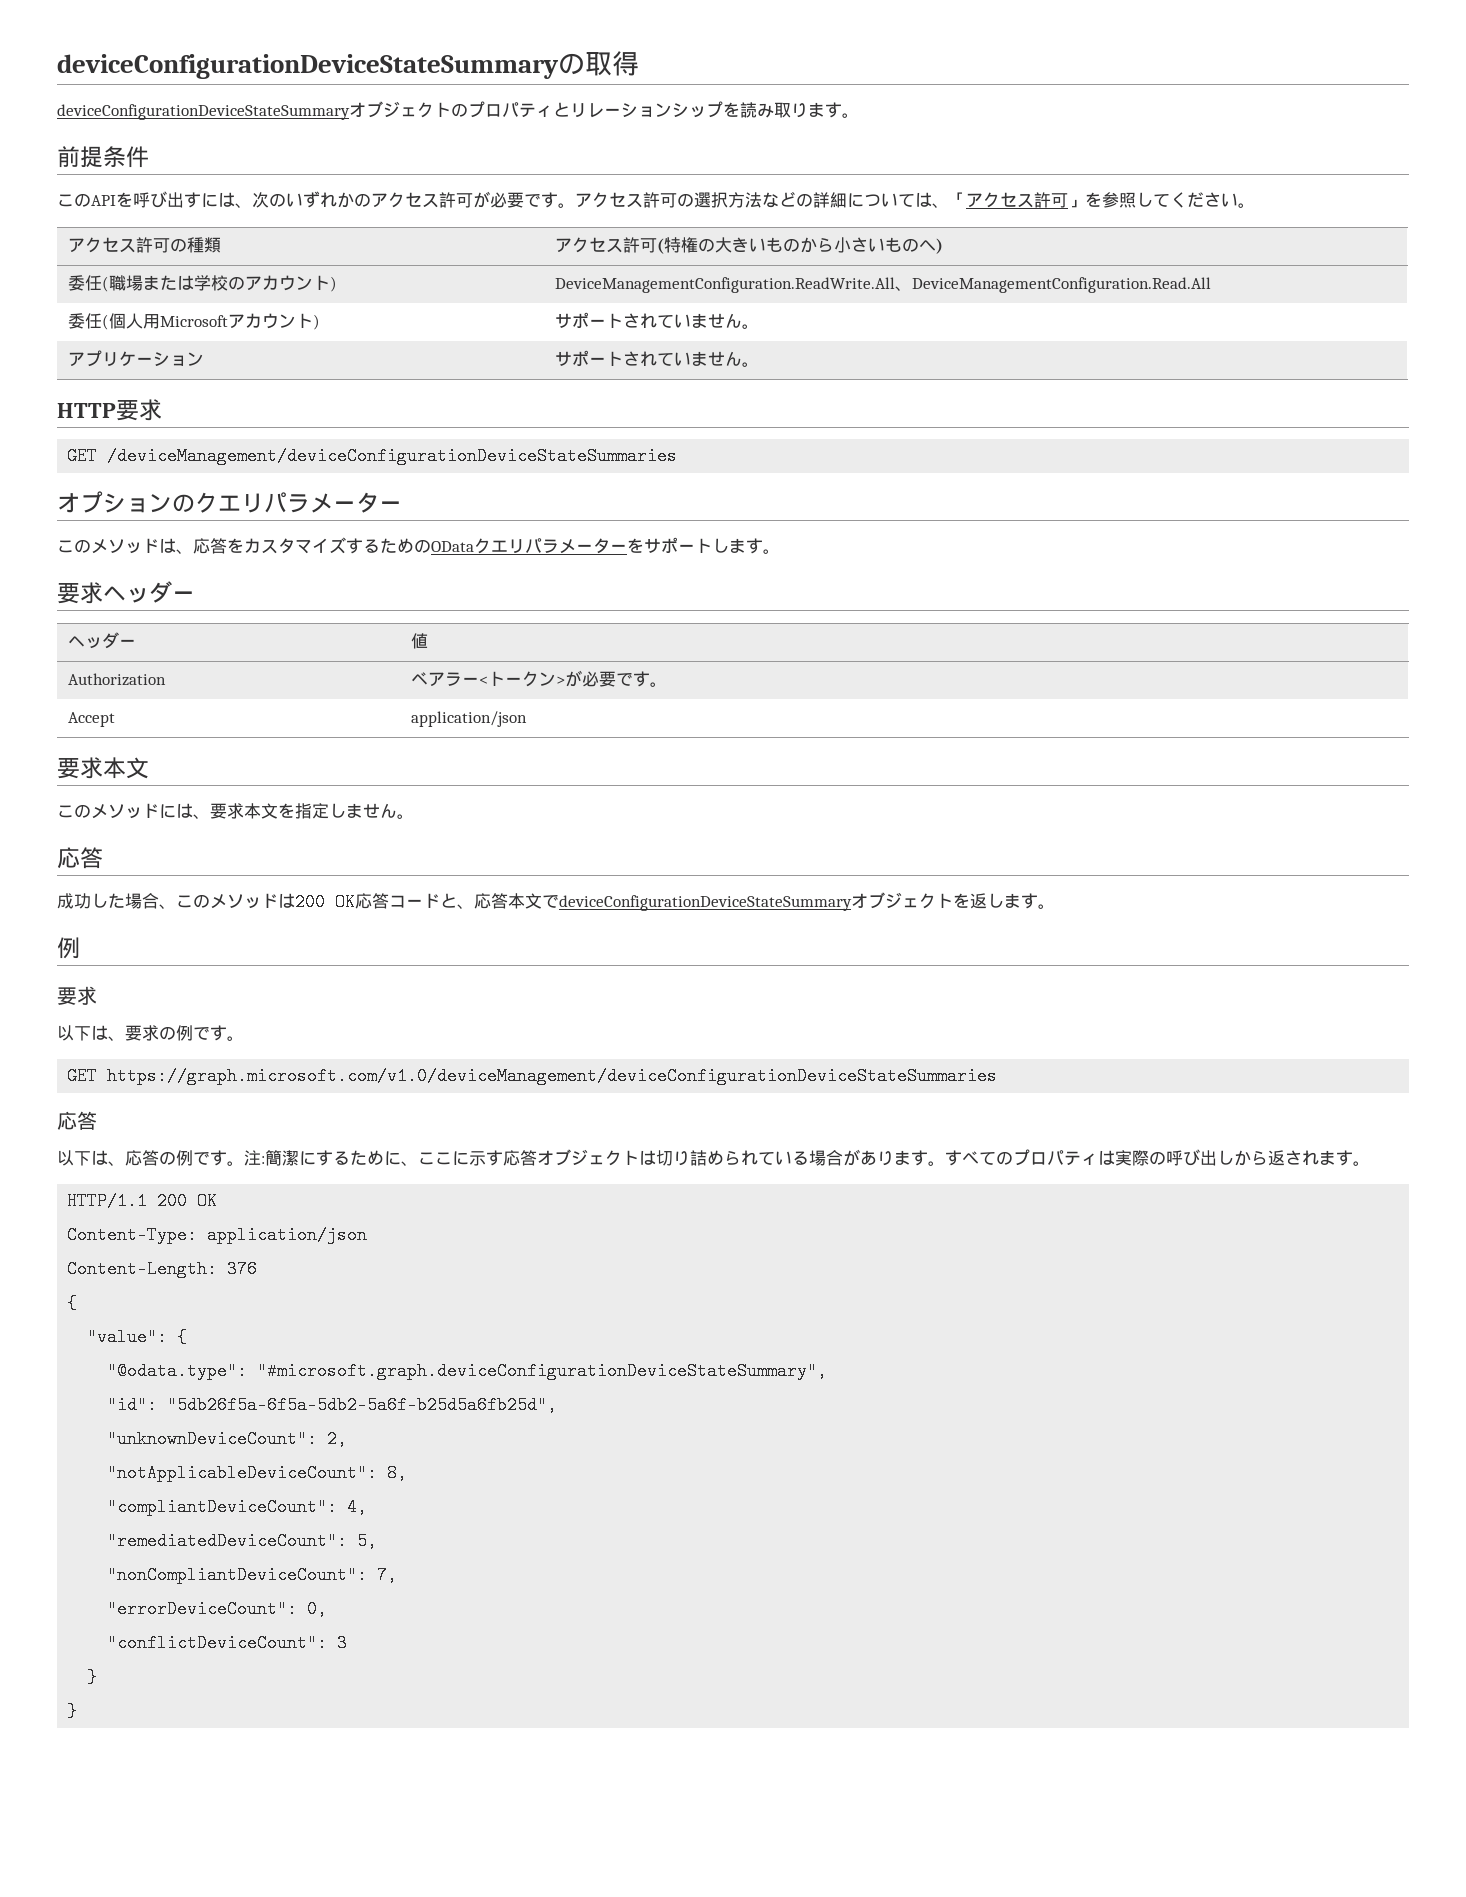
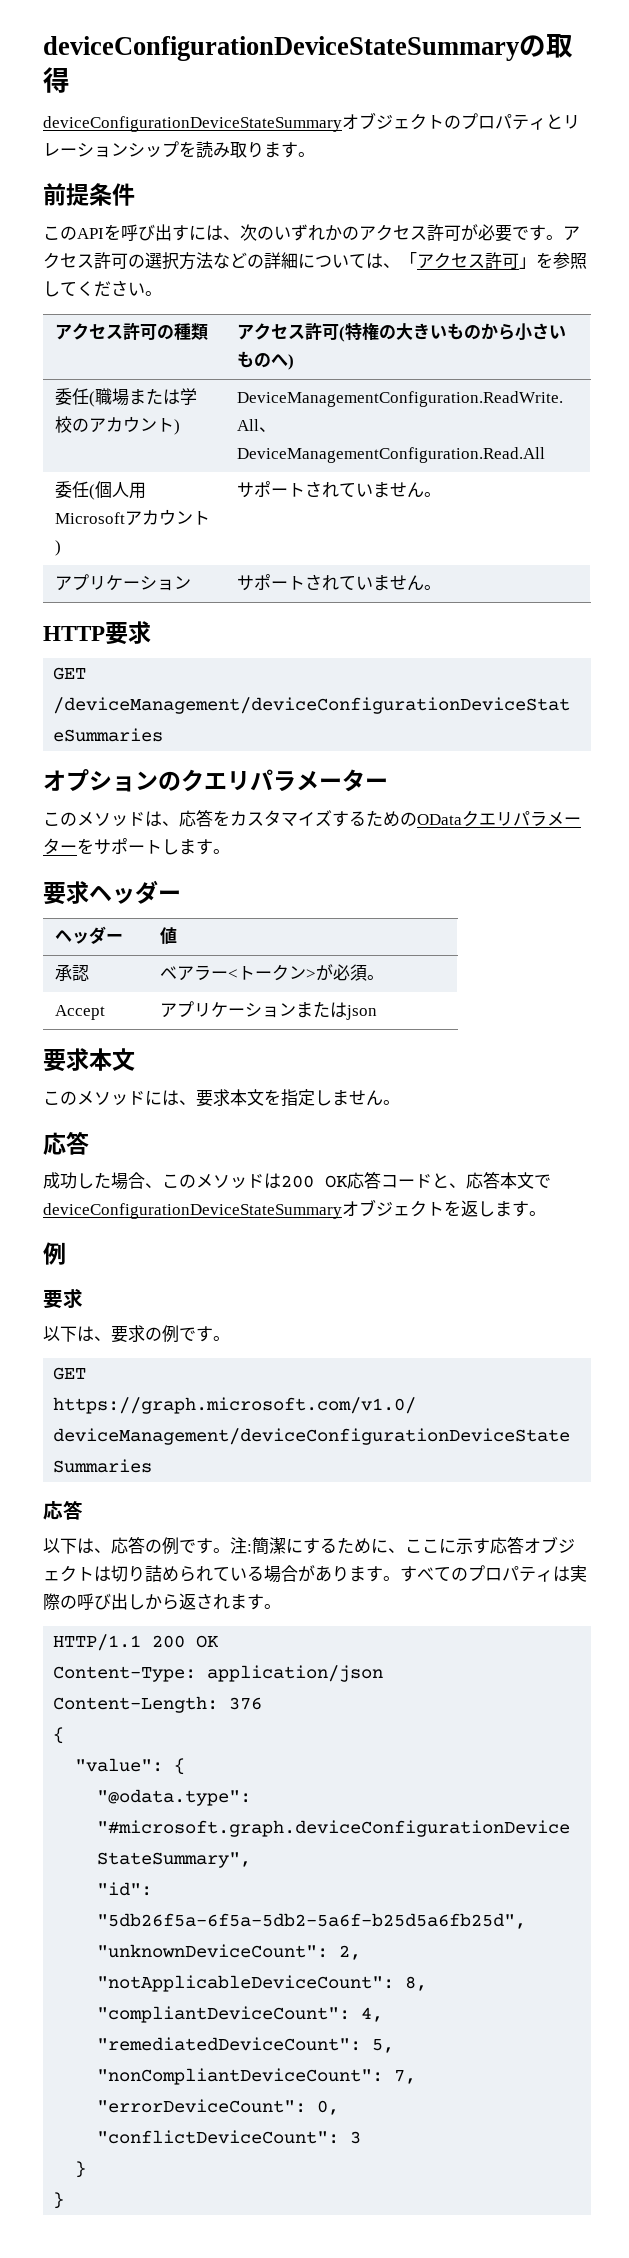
[67,673,166,686] Authorization -> [55,964,90,981] 承認
[598,671,650,687] 要です -> [350,964,368,981] 須
[410,711,527,727] application/json -> [160,1001,378,1020] アプリケーションまたはjson

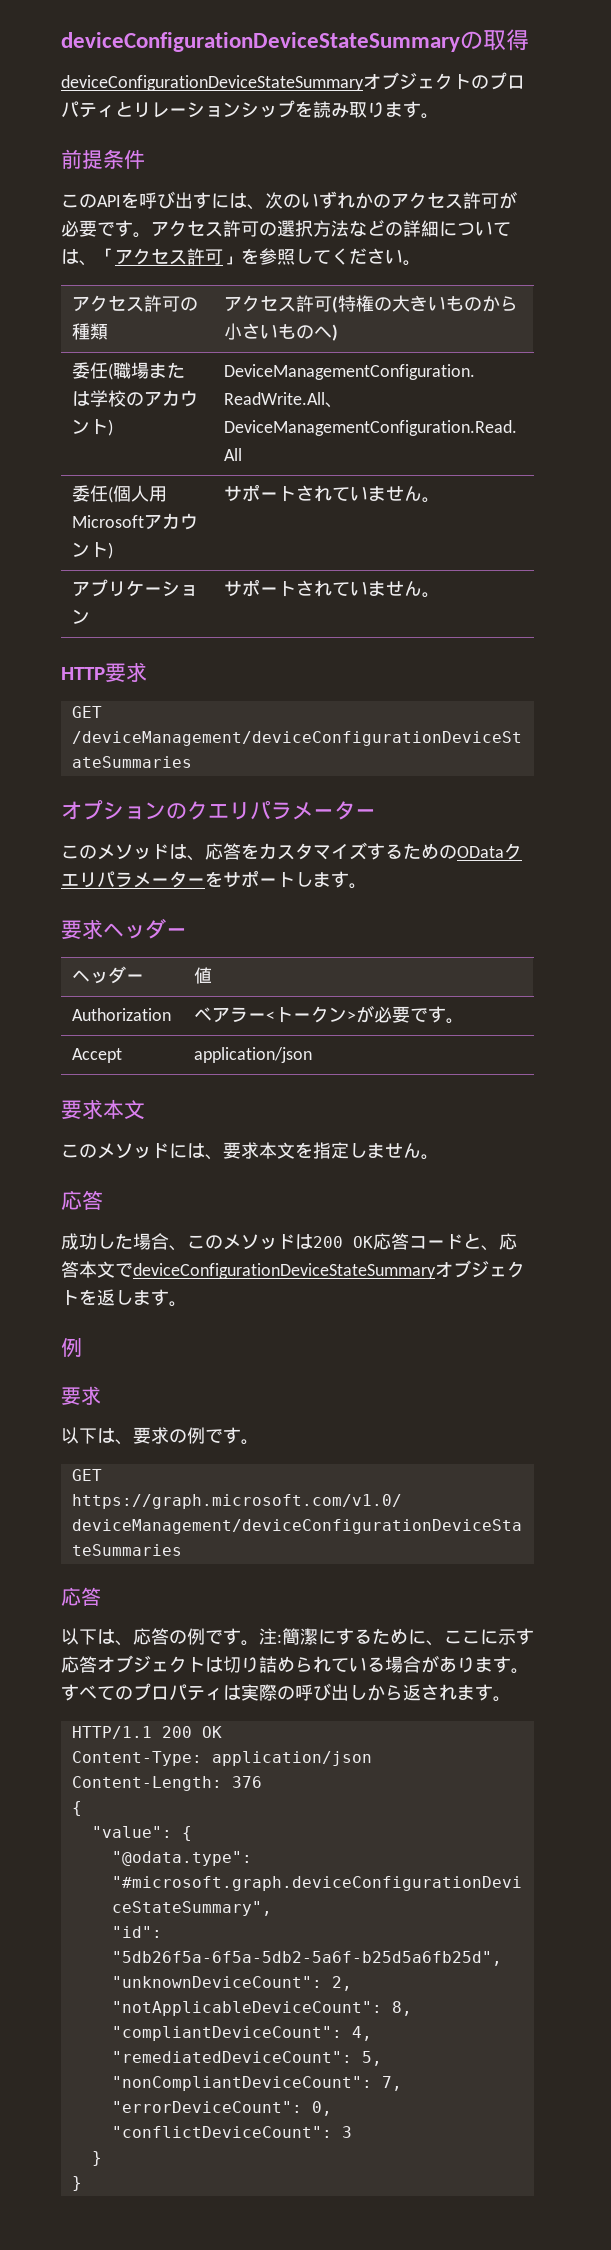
[55,964,90,981] 承認 -> [72,1008,172,1021] Authorization
[350,964,368,981] 須 -> [392,1006,447,1023] 要です
[160,1001,378,1020] アプリケーションまたはjson -> [194,1047,313,1063] application/json

